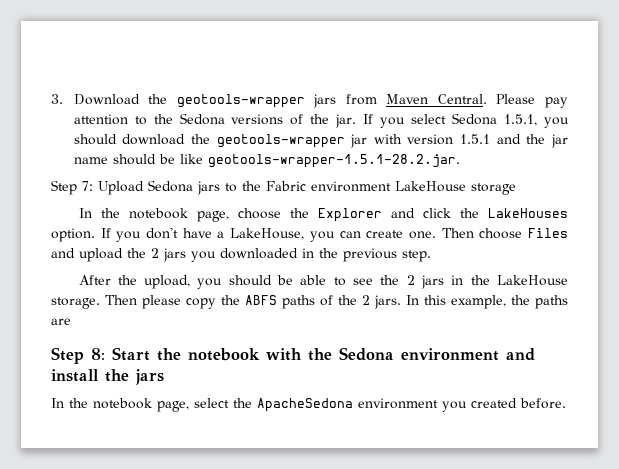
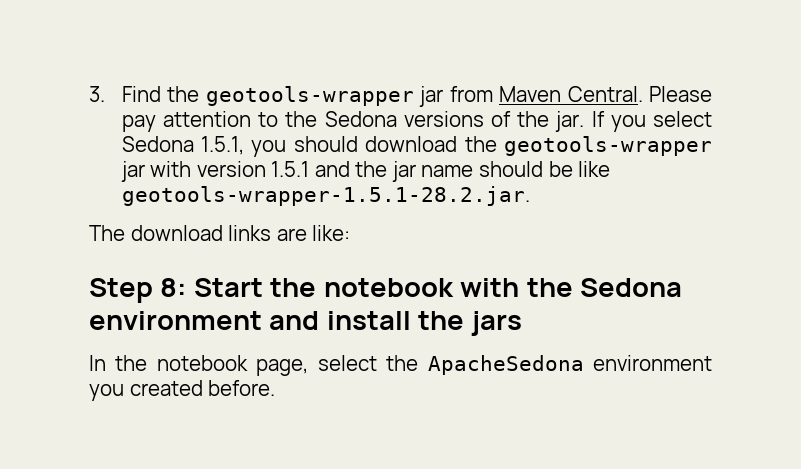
[73,94,337,108] Download the geotools-wrapper jars -> [121,86,444,107] Find the geotools-wrapper jar
[51,180,516,195] [78,208,568,222] [51,227,568,242] [51,248,431,262] [78,275,568,289] [51,295,568,309] Step 7: Upload Sedona jars to the Fabric environment LakeHouse storage // In the notebook page, choose the Explorer and click the LakeHouses option. If you don't have a LakeHouse, you can create one. Then choose Files and upload the 2 jars you downloaded in the previous step. // After the upload, you should be able to see the 2 jars in the LakeHouse storage. Then please copy the ABFS paths of the 2 jars. In this example, the paths -> [89,225,272,241] The download links
(71, 321) none -> [312,225,351,241] like:

